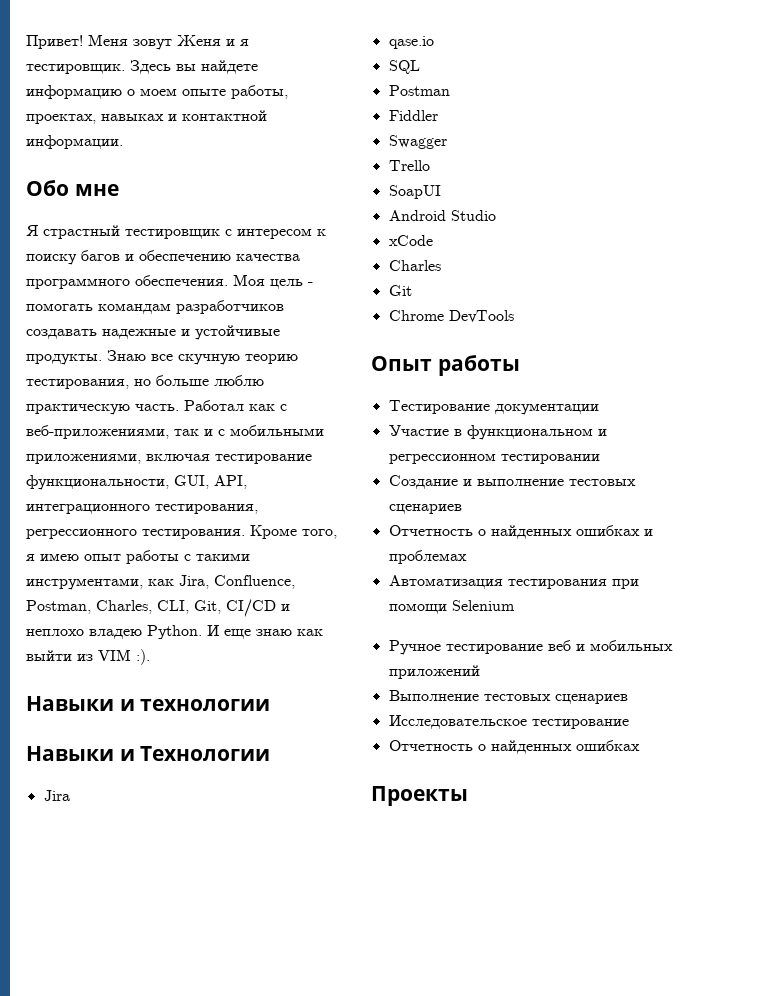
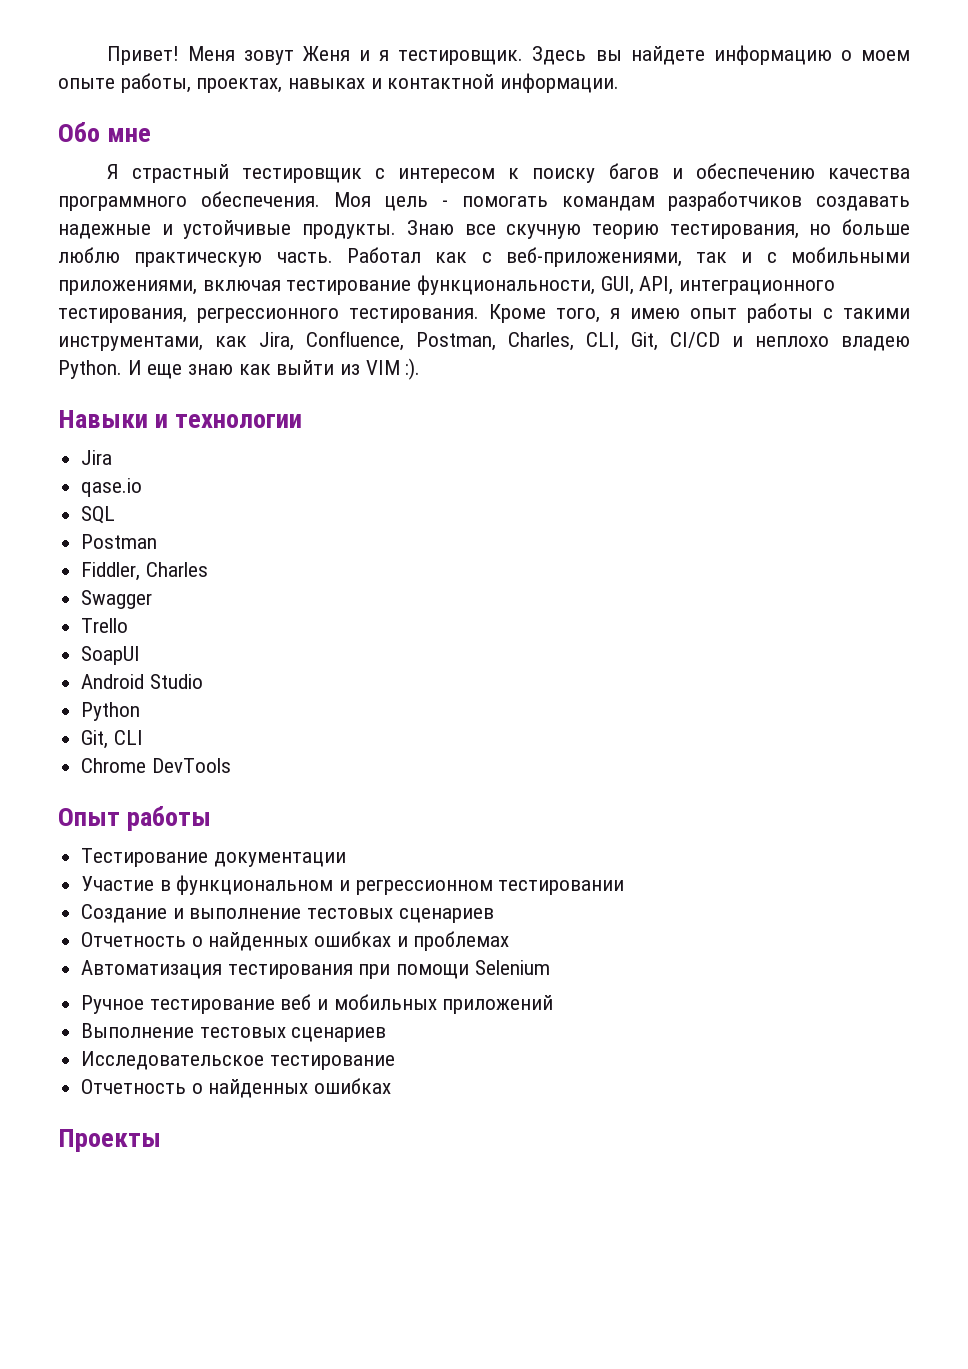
[26,746,271,761] // Навыки и Технологии -> (303, 421) none
[388,110,438,121] Fiddler -> [81,562,208,581] Fiddler, Charles
[388,235,433,246] [388,260,441,271] [388,285,412,296] xCode // Charles // Git -> [81,702,141,721] [81,730,143,749] Python // Git, CLI

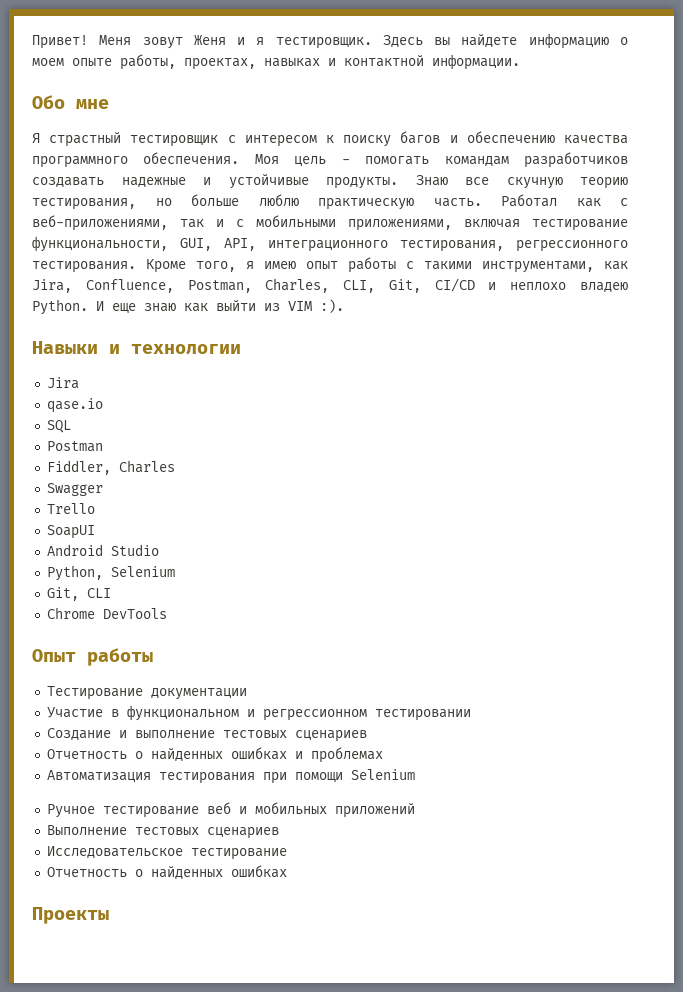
[81,702,141,721] Python -> [46,565,175,581] Python, Selenium

